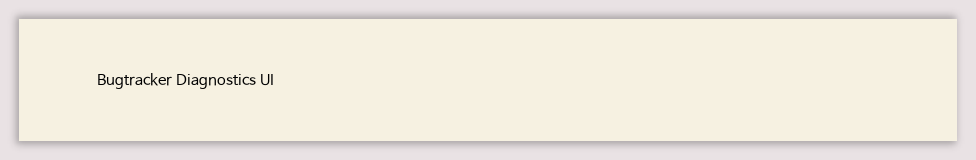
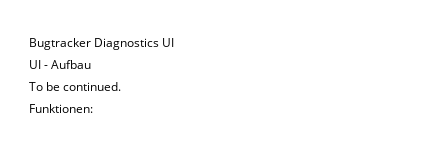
(274, 80) none -> [29,60,92,69] [29,82,122,91] [29,104,93,113] // UI - Aufbau // To be continued. // Funktionen:

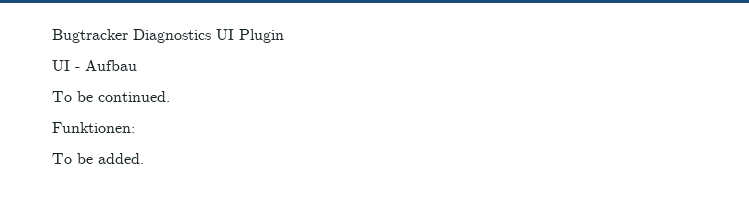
(175, 42) none -> [239,29,284,43] Plugin
(93, 108) none -> [52,153,144,164] // To be added.

